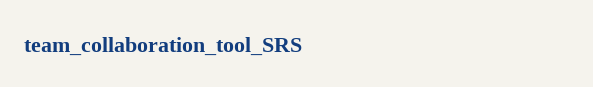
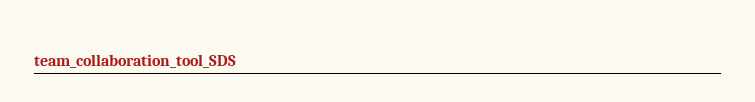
[24,37,302,56] team_collaboration_tool_SRS -> [34,54,236,68] team_collaboration_tool_SDS

